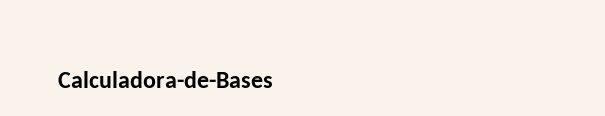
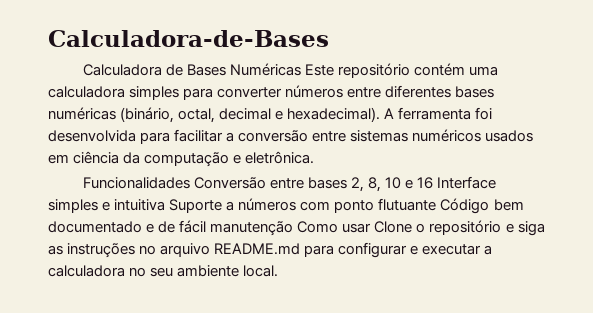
(273, 79) none -> [82,63,499,78] [48,85,495,100] [48,107,493,123] [48,129,534,144] [48,151,315,167] [82,176,497,192] [48,198,524,214] [48,220,545,236] [48,242,493,258] [48,265,279,277] // Calculadora de Bases Numéricas Este repositório contém uma calculadora simples para converter números entre diferentes bases numéricas (binário, octal, decimal e hexadecimal). A ferramenta foi desenvolvida para facilitar a conversão entre sistemas numéricos usados em ciência da computação e eletrônica. // Funcionalidades Conversão entre bases 2, 8, 10 e 16 Interface simples e intuitiva Suporte a números com ponto flutuante Código bem documentado e de fácil manutenção Como usar Clone o repositório e siga as instruções no arquivo README.md para configurar e executar a calculadora no seu ambiente local.

